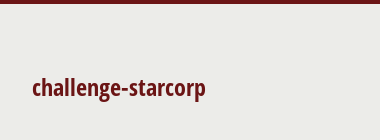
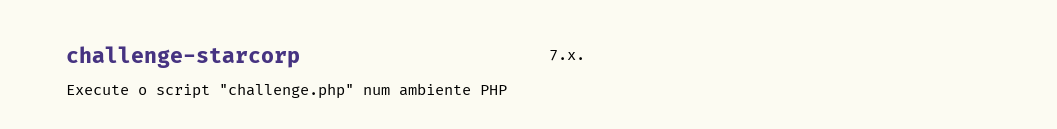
(206, 90) none -> [66,83,507,99] [549,50,585,61] // Execute o script "challenge.php" num ambiente PHP 7.x.

